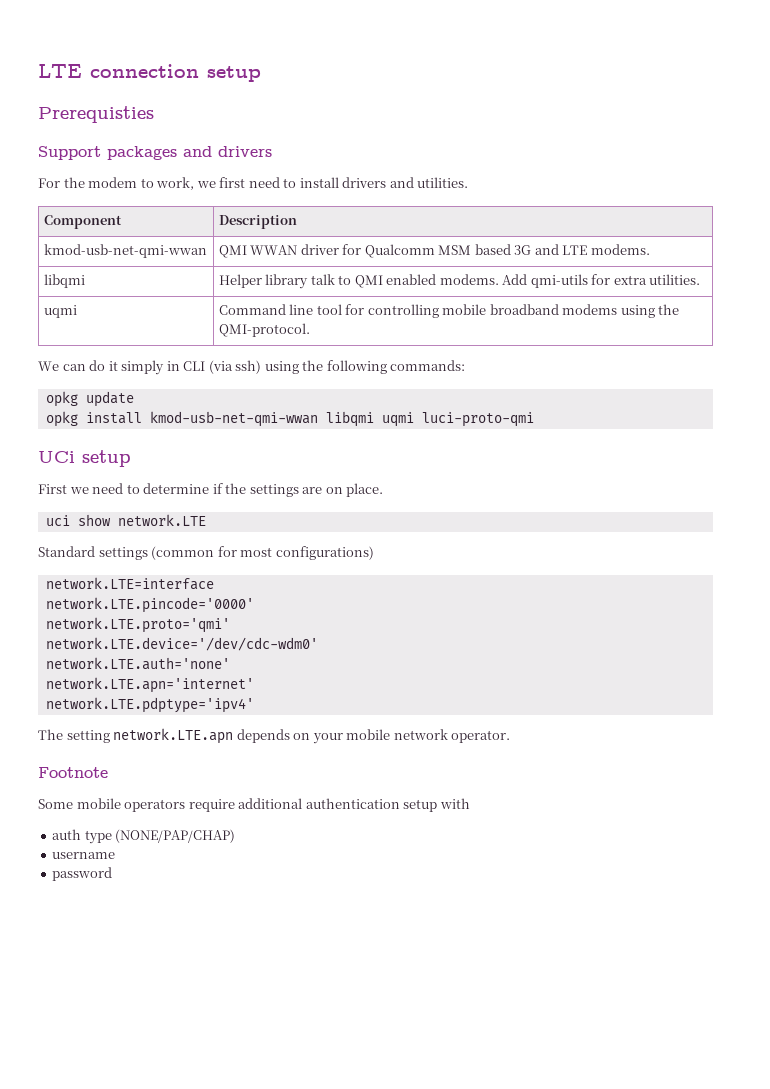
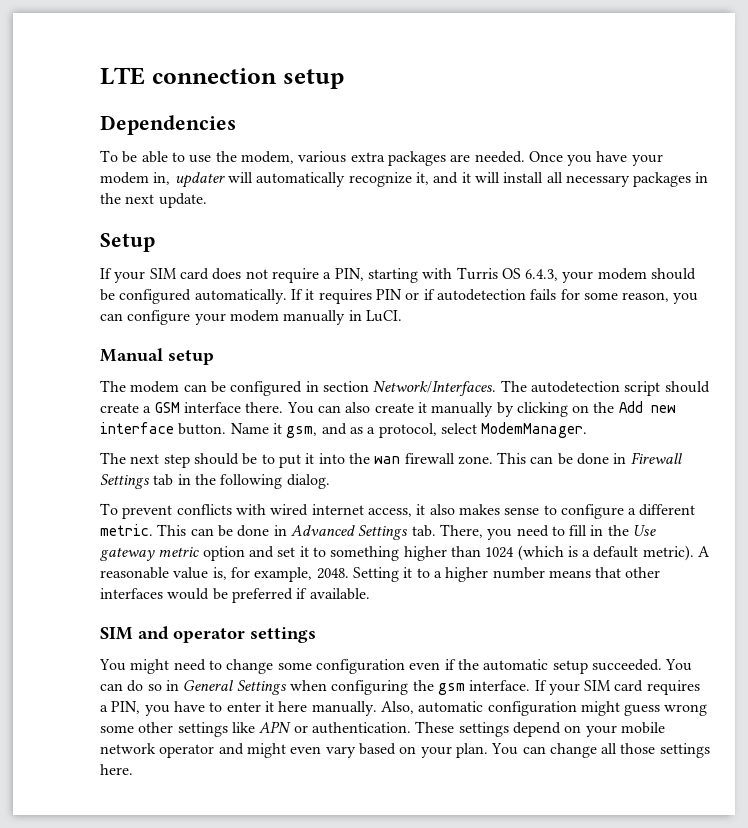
[38,106,154,123] [38,146,272,160] [38,177,469,190] [43,215,122,229] [218,215,297,229] [43,244,207,258] [218,244,650,258] [43,274,85,288] [218,274,701,289] [43,305,77,318] [218,304,680,318] [218,323,310,337] [38,360,466,375] [45,391,134,407] [45,411,534,427] [38,450,131,467] [38,483,384,497] [45,514,206,526] [38,546,374,560] [45,577,214,590] [45,597,254,613] [45,617,230,633] [45,637,318,651] [45,657,230,670] [45,677,254,693] [45,697,254,713] [38,728,511,744] [38,767,108,778] [38,798,470,812] [52,829,236,844] [52,852,116,859] [52,867,113,881] Prerequisties // Support packages and drivers // For the modem to work, we first need to install drivers and utilities. // Component | Description // kmod-usb-net-qmi-wwan | QMI WWAN driver for Qualcomm MSM based 3G and LTE modems. // libqmi | Helper library talk to QMI enabled modems. Add qmi-utils for extra utilities. // uqmi | Command line tool for controlling mobile broadband modems using the QMI-protocol. // We can do it simply in CLI (via ssh) using the following commands: // opkg update // opkg install kmod-usb-net-qmi-wwan libqmi uqmi luci-proto-qmi // UCi setup // First we need to determine if the settings are on place. // uci show network.LTE // Standard settings (common for most configurations) // network.LTE=interface // network.LTE.pincode='0000' // network.LTE.proto='qmi' // network.LTE.device='/dev/cdc-wdm0' // network.LTE.auth='none' // network.LTE.apn='internet' // network.LTE.pdptype='ipv4' // The setting network.LTE.apn depends on your mobile network operator. // Footnote // Some mobile operators require additional authentication setup with // auth type (NONE/PAP/CHAP) // username // password -> [100,115,236,135] [100,150,663,166] [100,172,709,188] [100,193,207,208] [100,233,155,252] [100,267,697,283] [100,289,699,304] [100,310,402,325] [100,348,214,365] [100,380,710,396] [100,401,676,417] [100,422,588,438] [100,452,682,468] [100,474,330,489] [100,503,696,519] [100,524,657,540] [100,545,711,561] [100,567,661,582] [100,588,370,603] [100,626,316,643] [99,659,693,674] [100,680,700,695] [100,701,708,716] [100,721,665,737] [100,743,710,758] [100,764,133,775] Dependencies // To be able to use the modem, various extra packages are needed. Once you have your modem in, updater will automatically recognize it, and it will install all necessary packages in the next update. // Setup // If your SIM card does not require a PIN, starting with Turris OS 6.4.3, your modem should be configured automatically. If it requires PIN or if autodetection fails for some reason, you can configure your modem manually in LuCI. // Manual setup // The modem can be configured in section Network/Interfaces. The autodetection script should create a GSM interface there. You can also create it manually by clicking on the Add new interface button. Name it gsm, and as a protocol, select ModemManager. // The next step should be to put it into the wan firewall zone. This can be done in Firewall Settings tab in the following dialog. // To prevent conflicts with wired internet access, it also makes sense to configure a different metric. This can be done in Advanced Settings tab. There, you need to fill in the Use gateway metric option and set it to something higher than 1024 (which is a default metric). A reasonable value is, for example, 2048. Setting it to a higher number means that other interfaces would be preferred if available. // SIM and operator settings // You might need to change some configuration even if the automatic setup succeeded. You can do so in General Settings when configuring the gsm interface. If your SIM card requires a PIN, you have to enter it here manually. Also, automatic configuration might guess wrong some other settings like APN or authentication. These settings depend on your mobile network operator and might even vary based on your plan. You can change all those settings here.

